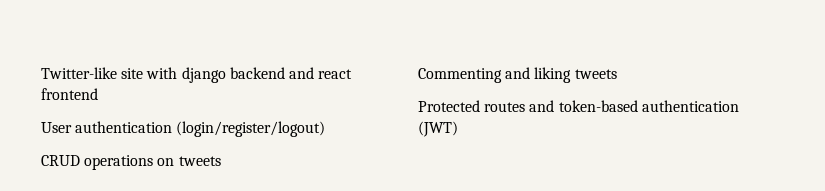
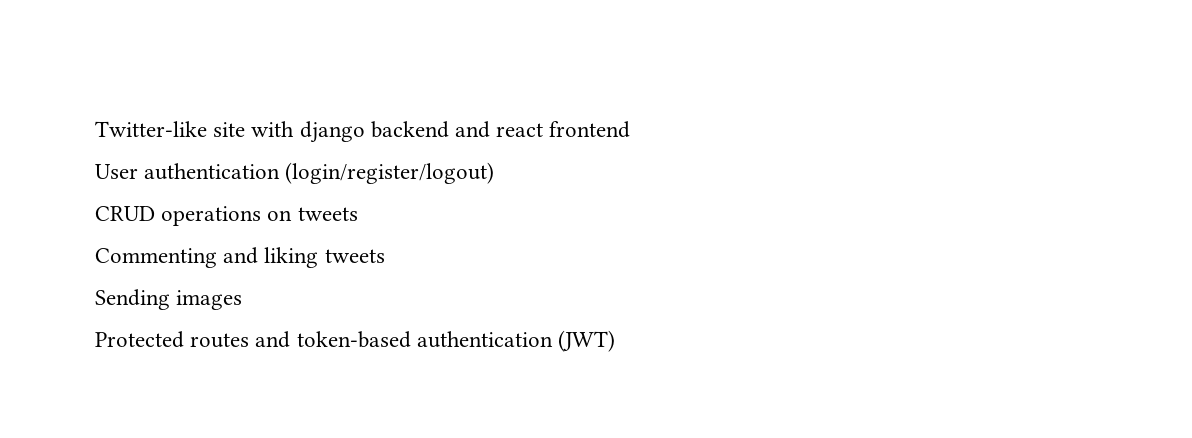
(617, 74) none -> [95,289,243,310] // Sending images

